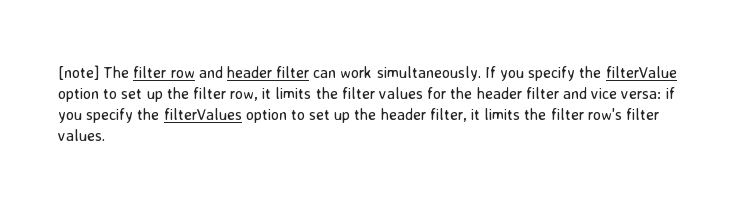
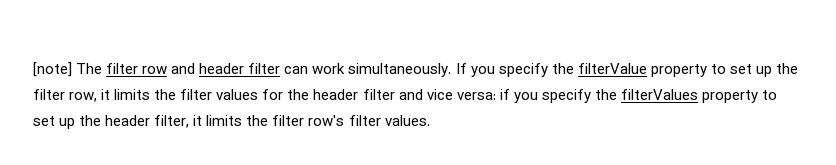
[58,88,99,102] option -> [650,64,707,77] property
[245,109,287,123] option -> [701,90,758,103] property

